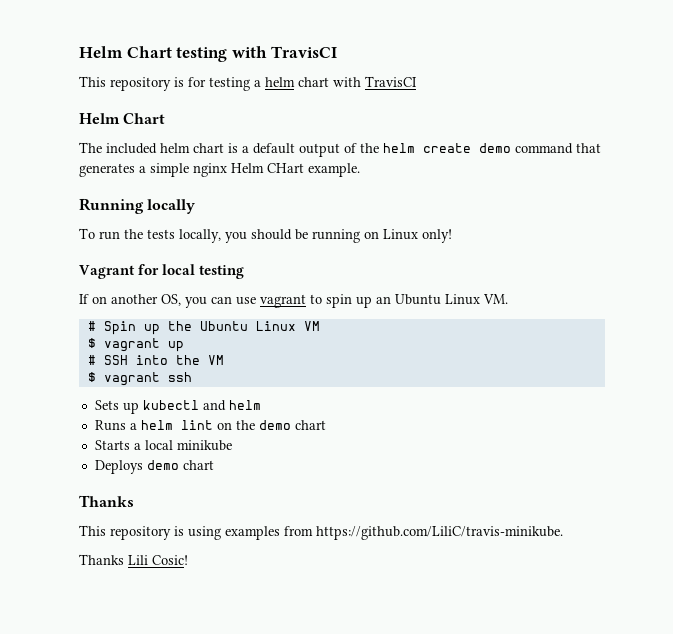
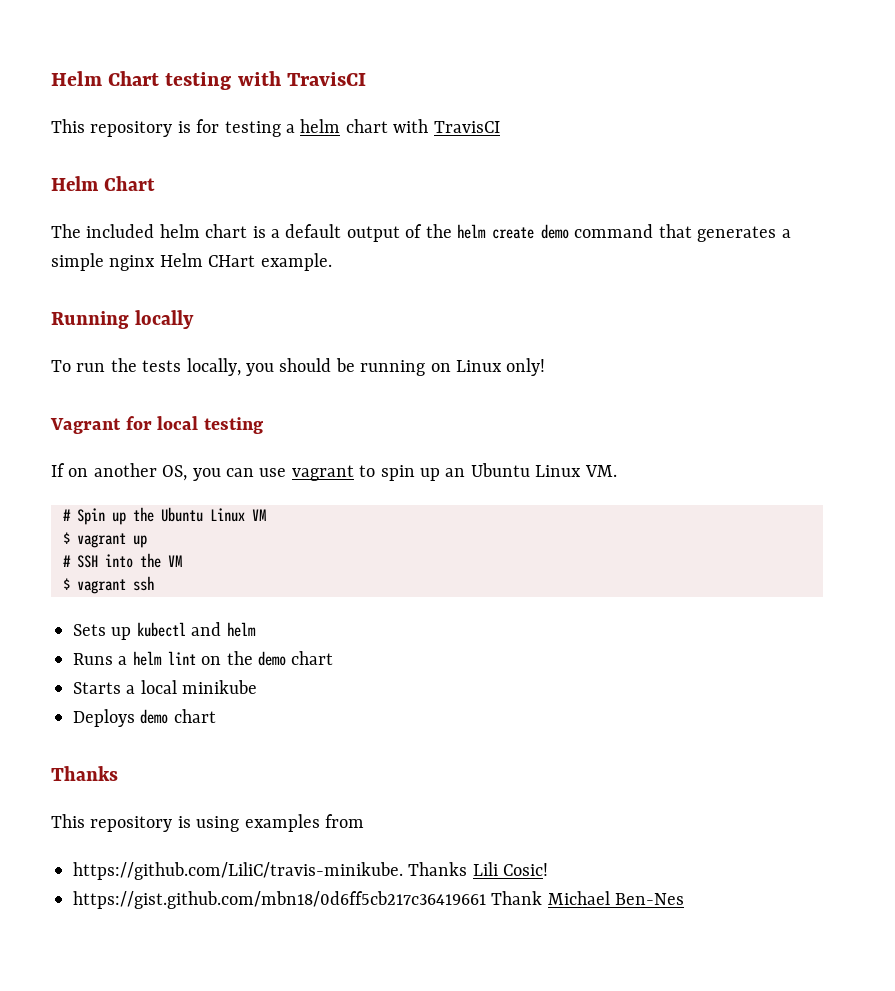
(313, 531) none -> (364, 821) //
(563, 533) // -> (403, 871) none
(188, 560) none -> [73,891,685,909] // https://gist.github.com/mbn18/0d6ff5cb217c36419661 Thank Michael Ben-Nes

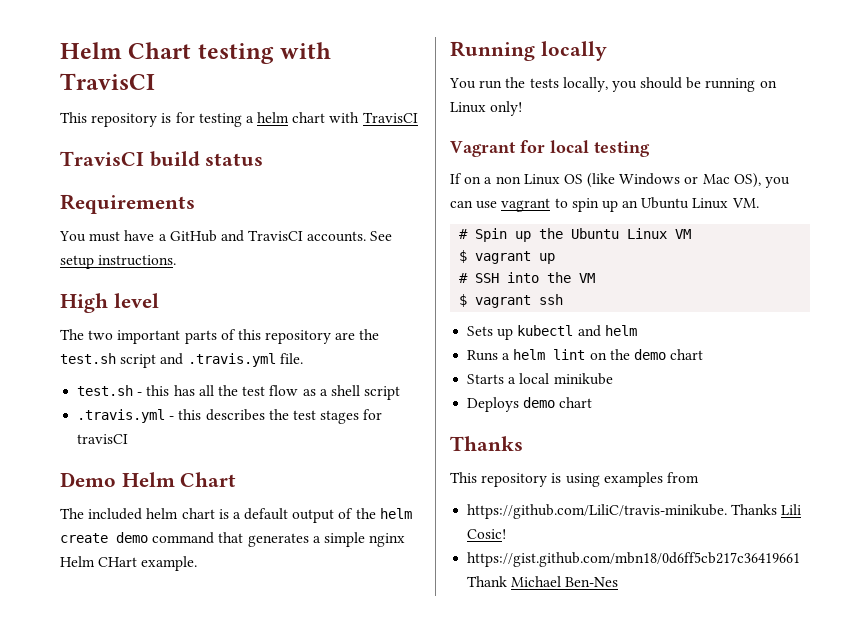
(500, 127) none -> [60,151,264,167] [60,194,195,214] [59,230,393,242] [60,255,177,269] [60,293,159,313] [60,329,380,344] [60,353,303,368] [77,385,401,400] [77,409,383,424] [77,434,129,444] [60,472,116,487] TravisCI build status // Requirements // You must have a GitHub and TravisCI accounts. See setup instructions. // High level // The two important parts of this repository are the test.sh script and .travis.yml file. // test.sh - this has all the test flow as a shell script // .travis.yml - this describes the test stages for travisCI // Demo
[51,360,71,372] To -> [449,78,476,89] You
[93,463,188,481] another OS, -> [484,173,761,188] a non Linux OS (like Windows or Mac OS),

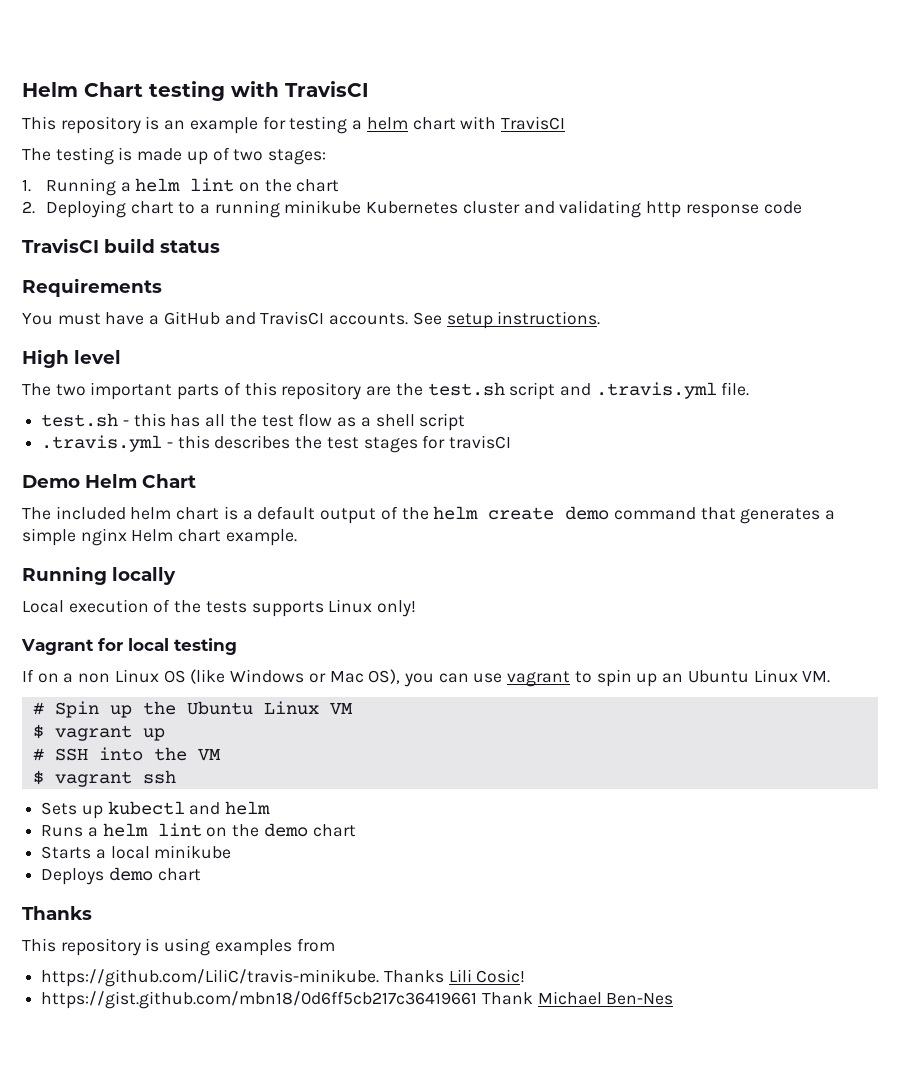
(172, 118) none -> [164,117,258,134] an example
(418, 117) none -> [22,147,327,165] [22,178,340,196] [22,200,802,218] // The testing is made up of two stages: // 1. Running a helm lint on the chart // 2. Deploying chart to a running minikube Kubernetes cluster and validating http response code
[98,557,138,567] CHart -> [178,529,222,542] chart
[449,77,777,92] You run the tests locally, you should be running on -> [22,599,324,617] Local execution of the tests supports

